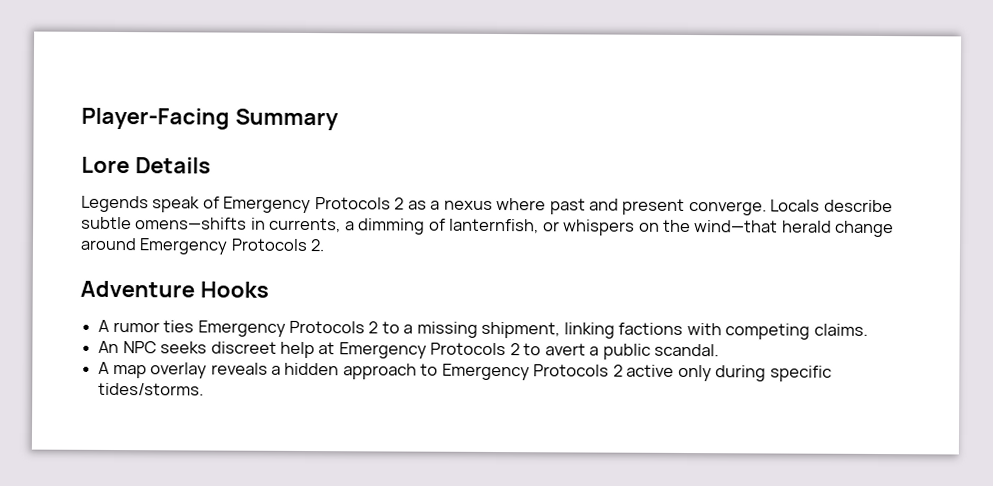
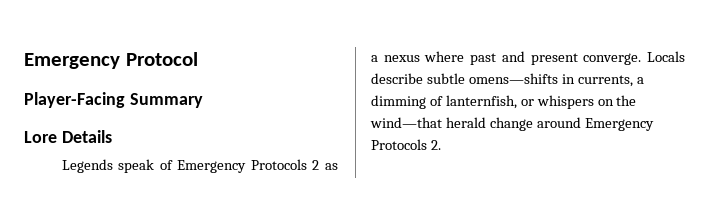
(81, 118) none -> [24,52,198,69] Emergency Protocol //
[80,280,269,298] [98,319,868,340] [98,340,720,360] [98,361,832,382] [98,382,205,396] // Adventure Hooks // A rumor ties Emergency Protocols 2 to a missing shipment, linking factions with competing claims. // An NPC seeks discreet help at Emergency Protocols 2 to avert a public scandal. // A map overlay reveals a hidden approach to Emergency Protocols 2 active only during specific tides/storms. -> (441, 145) none

